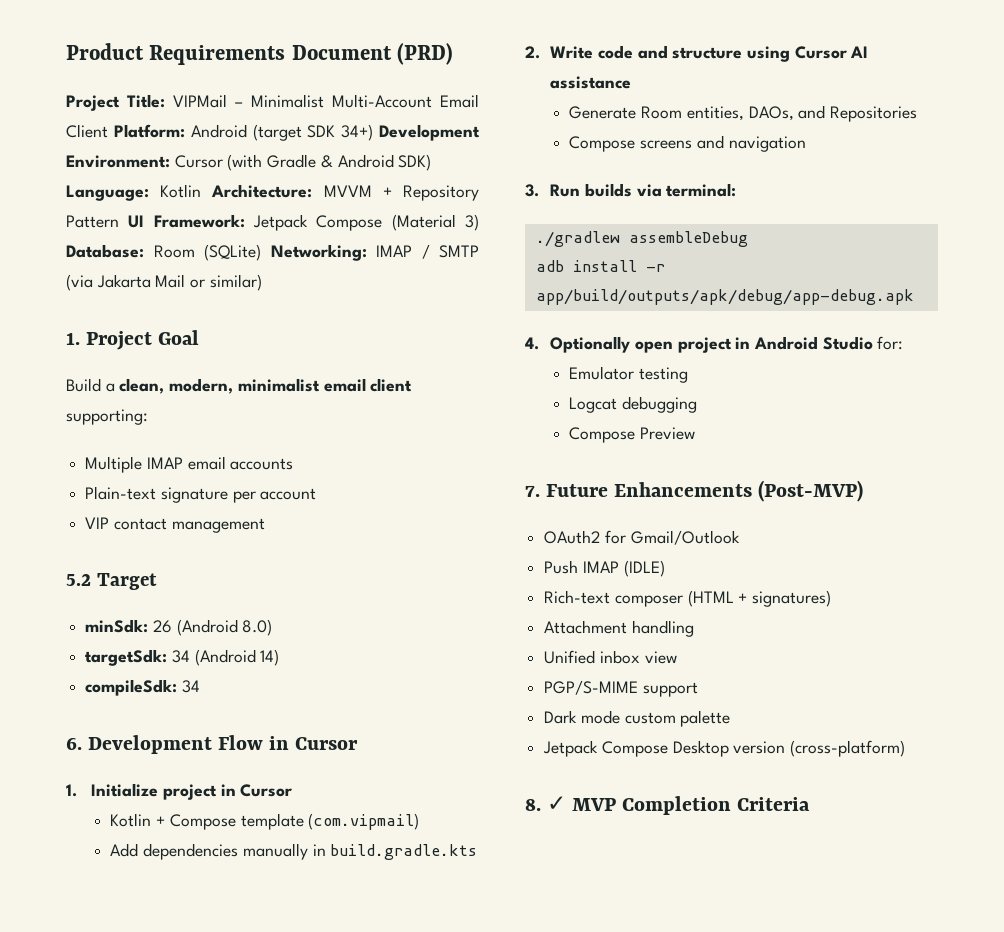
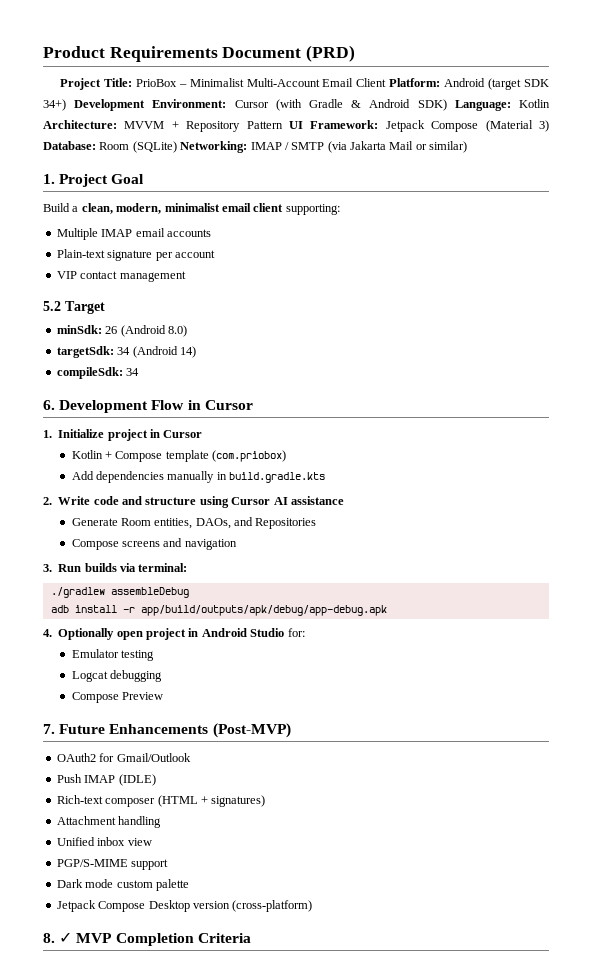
[173,94,227,108] VIPMail -> [135,79,177,87] PrioBox
[308,813,420,830] (com.vipmail) -> [212,450,287,462] (com.priobox)

